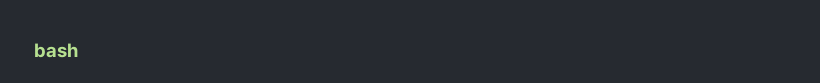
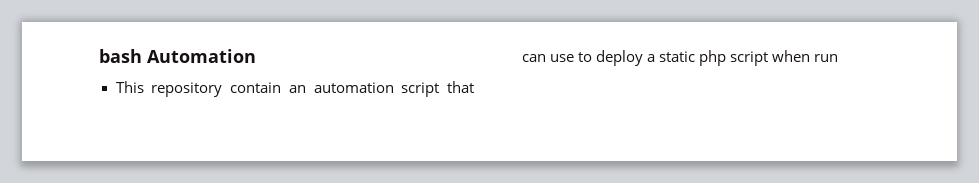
(78, 50) none -> [147,49,256,63] [115,81,474,97] [521,50,838,66] Automation // This repository contain an automation script that can use to deploy a static php script when run

